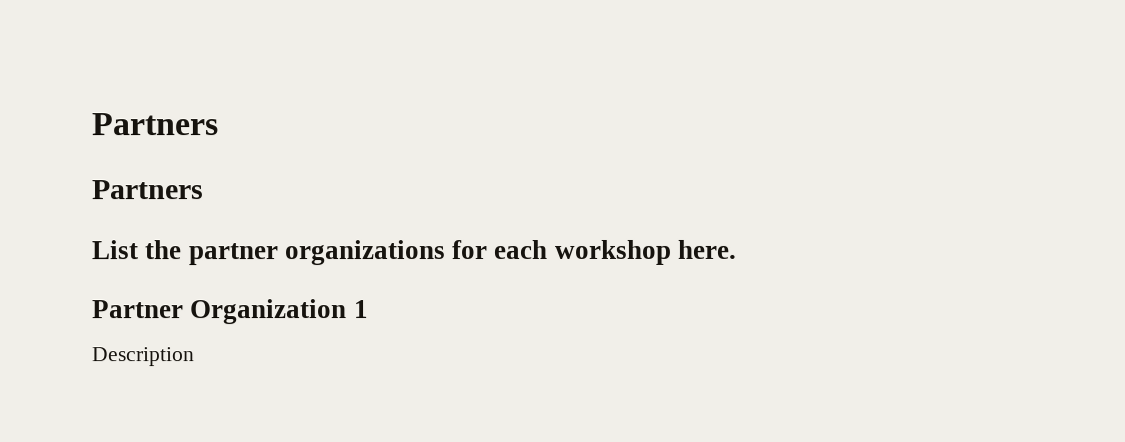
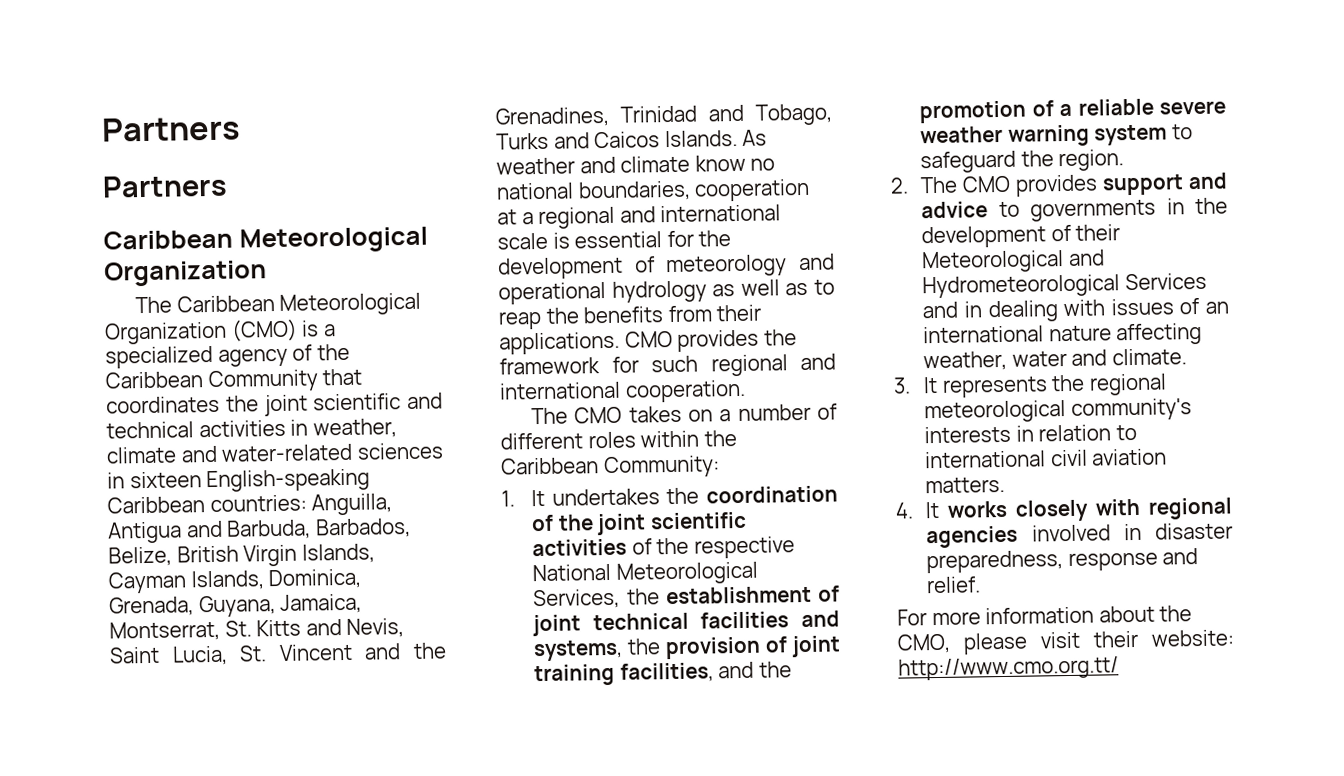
[92,239,738,266] [92,299,369,325] [92,347,195,367] List the partner organizations for each workshop here. // Partner Organization 1 // Description -> [103,226,428,254] [104,260,267,287] [135,292,422,316] [104,318,336,345] [105,343,350,369] [105,368,363,393] [106,392,443,417] [106,418,397,439] [106,442,444,464] [107,468,371,493] [107,493,393,516] [107,517,411,544] [108,543,375,567] [108,568,362,594] [109,593,363,618] [109,618,405,642] [109,642,447,666] [495,103,833,128] [496,129,768,150] [496,154,776,175] [496,178,811,202] [497,204,782,230] [497,230,732,250] [498,253,835,280] [498,279,835,305] [498,304,762,330] [499,329,797,355] [499,353,836,377] [499,379,746,403] [531,403,838,425] [500,430,737,450] [501,455,720,479] [501,485,838,507] [531,511,747,536] [532,536,795,559] [532,561,758,585] [533,585,840,610] [532,610,840,637] [533,635,841,662] [534,661,792,687] [919,98,1226,124] [920,124,1193,147] [920,149,1125,174] [890,172,1228,197] [921,197,1228,222] [921,224,1121,249] [921,249,1105,274] [922,272,1207,299] [922,297,1229,323] [923,322,1203,346] [923,348,1187,372] [893,373,1167,398] [924,398,1192,424] [924,424,1137,444] [925,448,1168,469] [925,476,1006,494] [895,497,1233,522] [926,522,1233,549] [926,548,1199,574] [926,576,982,594] [897,605,1193,626] [897,629,1234,655] [898,656,1119,681] Caribbean Meteorological Organization // The Caribbean Meteorological Organization (CMO) is a specialized agency of the Caribbean Community that coordinates the joint scientific and technical activities in weather, climate and water-related sciences in sixteen English-speaking Caribbean countries: Anguilla, Antigua and Barbuda, Barbados, Belize, British Virgin Islands, Cayman Islands, Dominica, Grenada, Guyana, Jamaica, Montserrat, St. Kitts and Nevis, Saint Lucia, St. Vincent and the Grenadines, Trinidad and Tobago, Turks and Caicos Islands. As weather and climate know no national boundaries, cooperation at a regional and international scale is essential for the development of meteorology and operational hydrology as well as to reap the benefits from their applications. CMO provides the framework for such regional and international cooperation. // The CMO takes on a number of different roles within the Caribbean Community: // 1. It undertakes the coordination of the joint scientific activities of the respective National Meteorological Services, the establishment of joint technical facilities and systems, the provision of joint training facilities, and the promotion of a reliable severe weather warning system to safeguard the region. // 2. The CMO provides support and advice to governments in the development of their Meteorological and Hydrometeorological Services and in dealing with issues of an international nature affecting weather, water and climate. // 3. It represents the regional meteorological community's interests in relation to international civil aviation matters. // 4. It works closely with regional agencies involved in disaster preparedness, response and relief. // For more information about the CMO, please visit their website: http://www.cmo.org.tt/

